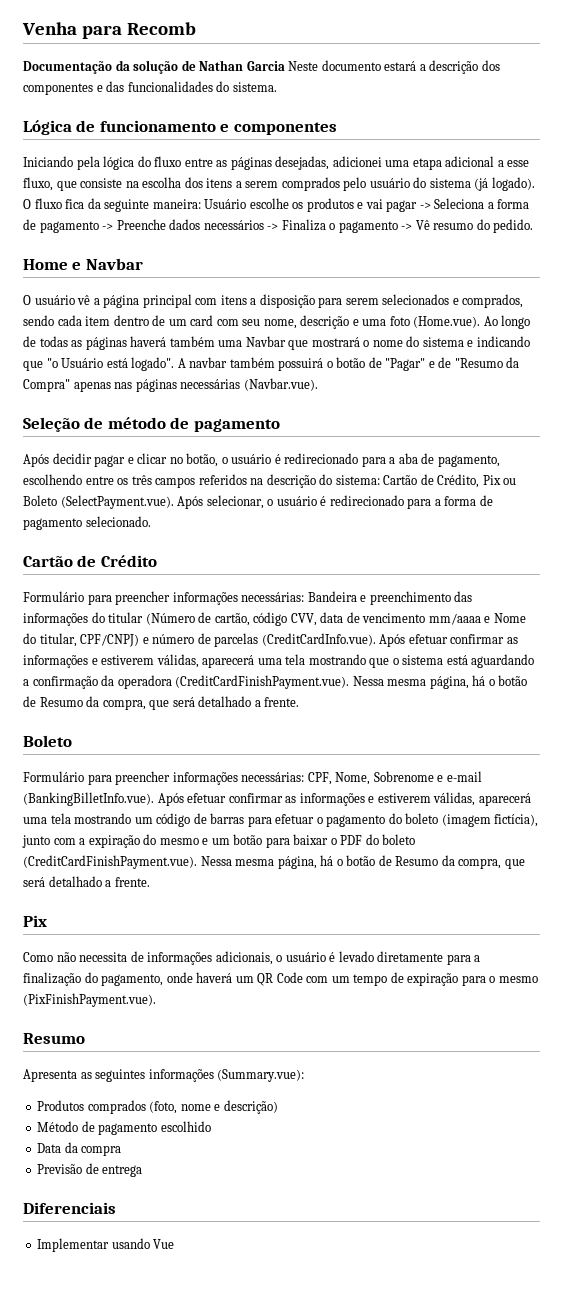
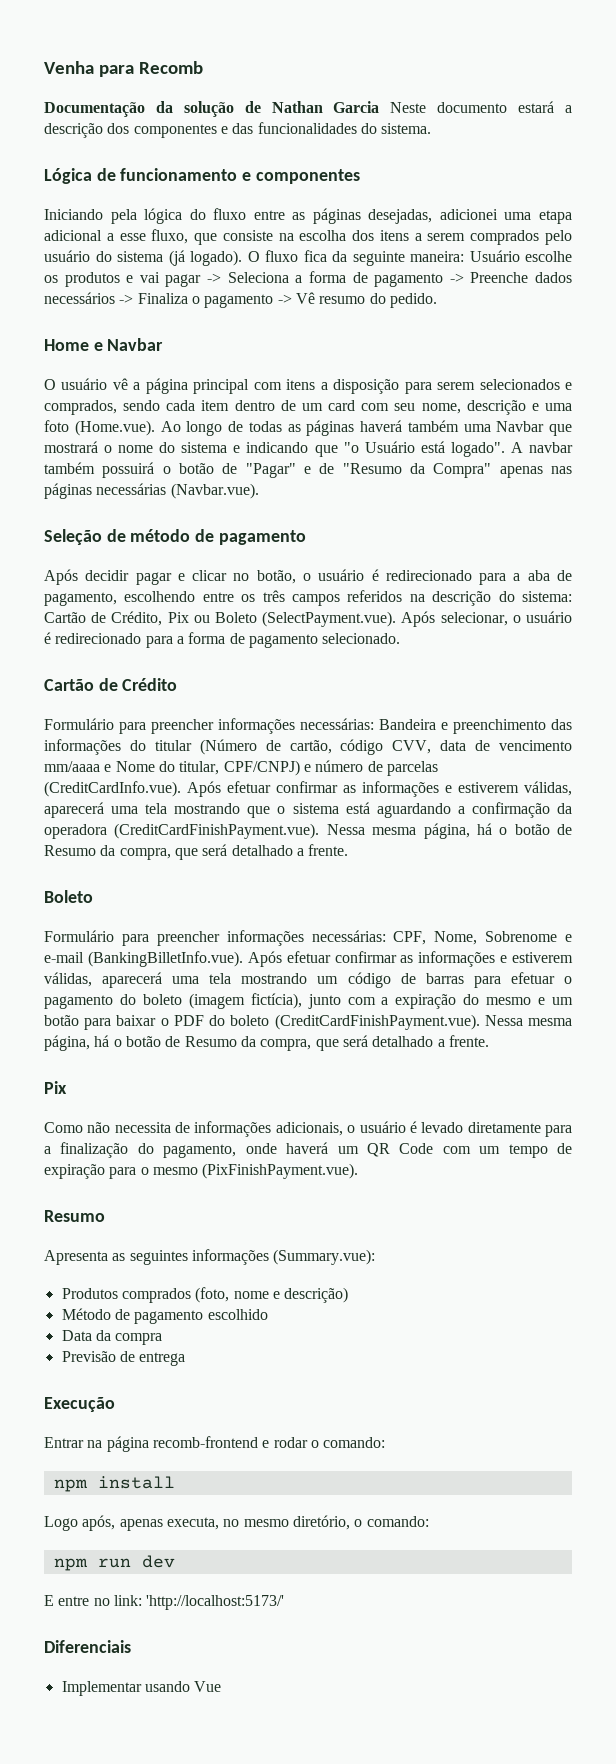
(143, 1171) none -> [44,1397,115,1412] [44,1436,386,1452] [53,1476,175,1492] [44,1515,429,1531] [53,1555,175,1571] [44,1595,285,1610] // Execução // Entrar na página recomb-frontend e rodar o comando: // npm install // Logo após, apenas executa, no mesmo diretório, o comando: // npm run dev // E entre no link: 'http://localhost:5173/'

